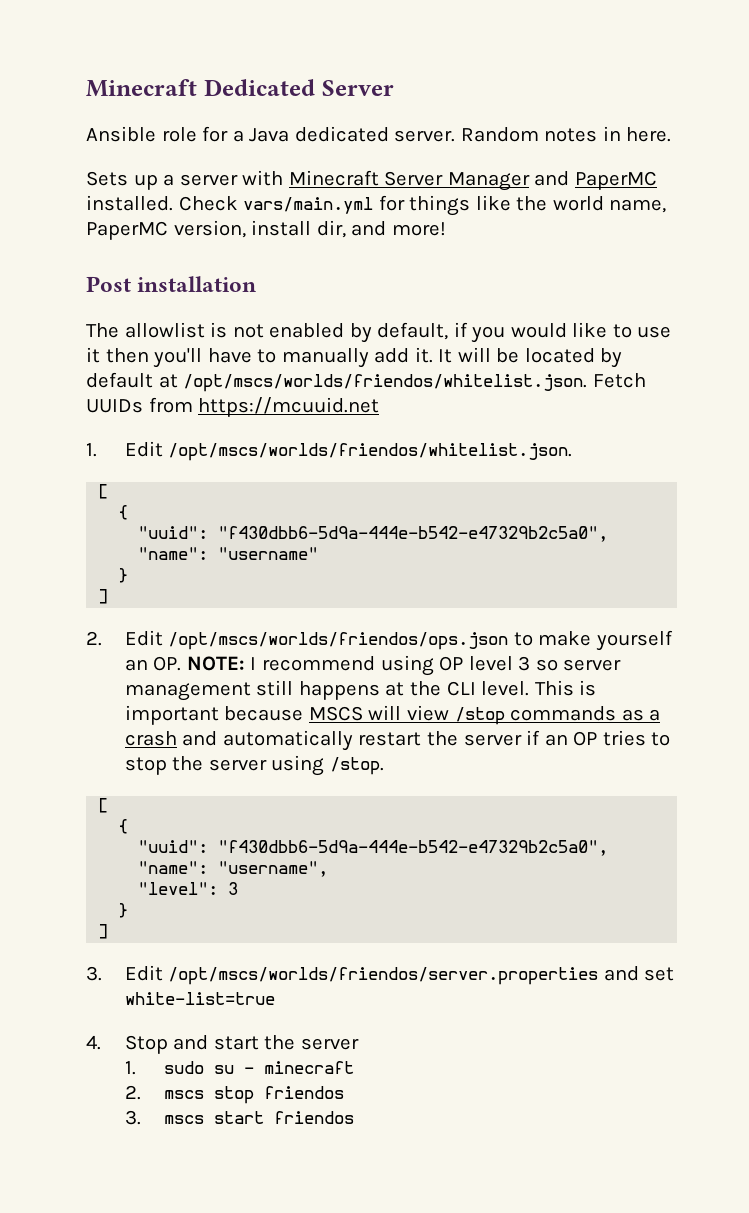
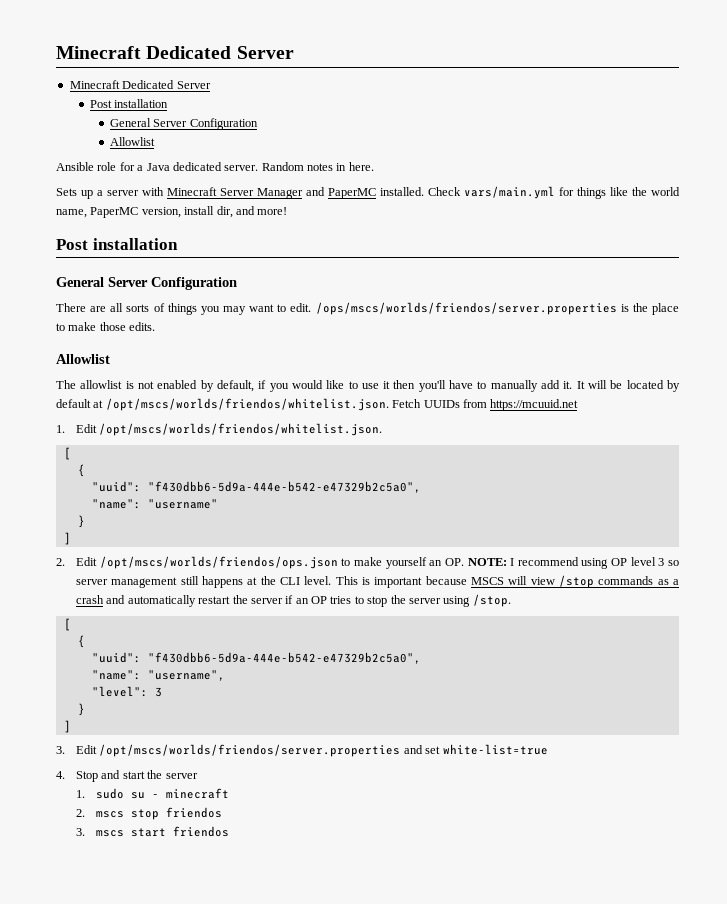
[86,79,394,97] Minecraft Dedicated Server -> [56,46,294,59] [69,80,211,89] [89,99,169,108] [109,118,258,130] [109,137,155,146] Minecraft Dedicated Server // Minecraft Dedicated Server // Post installation // General Server Configuration // Allowlist
(257, 284) none -> [56,277,237,290] [56,302,679,315] [56,322,156,331] [56,354,110,364] // General Server Configuration // There are all sorts of things you may want to edit. /ops/mscs/worlds/friendos/server.properties is the place to make those edits. // Allowlist

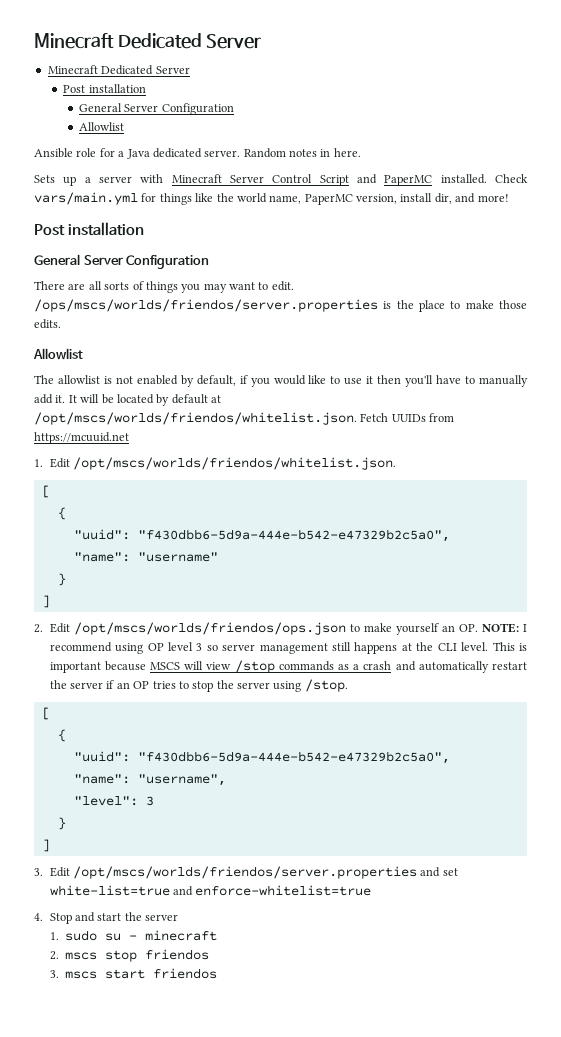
[257,188,303,199] Manager -> [272,174,349,186] Control Script
(548, 749) none -> [173,885,372,896] and enforce-whitelist=true

